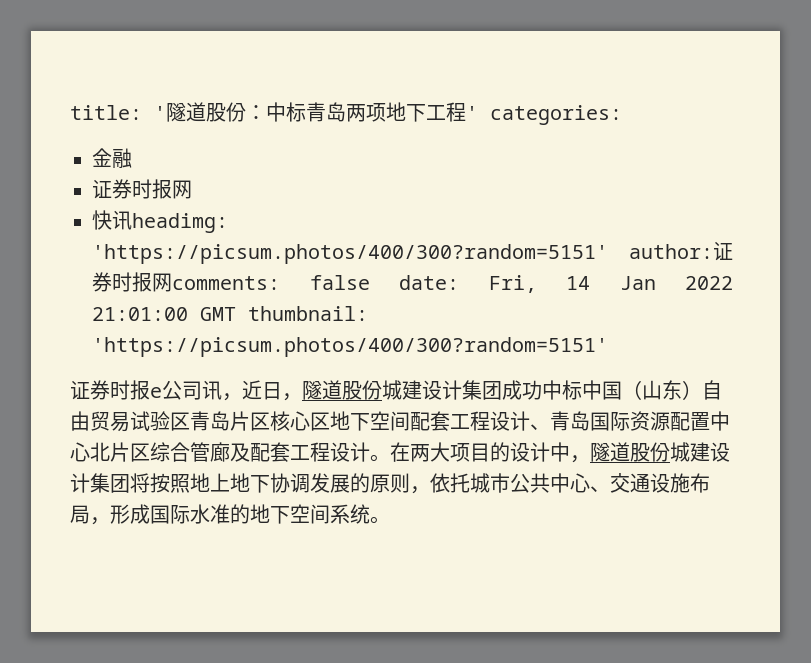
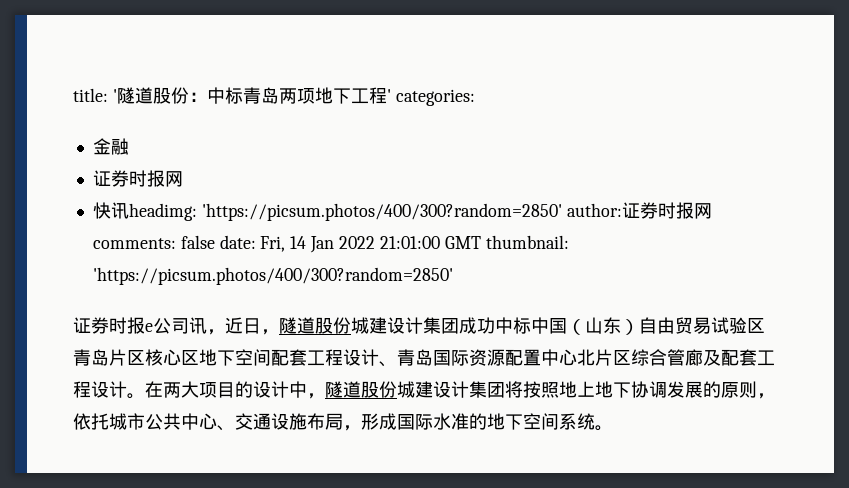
[92,244,608,264] 'https://picsum.photos/400/300?random=5151' -> [201,203,562,221] 'https://picsum.photos/400/300?random=2850'
[92,337,608,357] 'https://picsum.photos/400/300?random=5151' -> [92,267,453,285] 'https://picsum.photos/400/300?random=2850'

